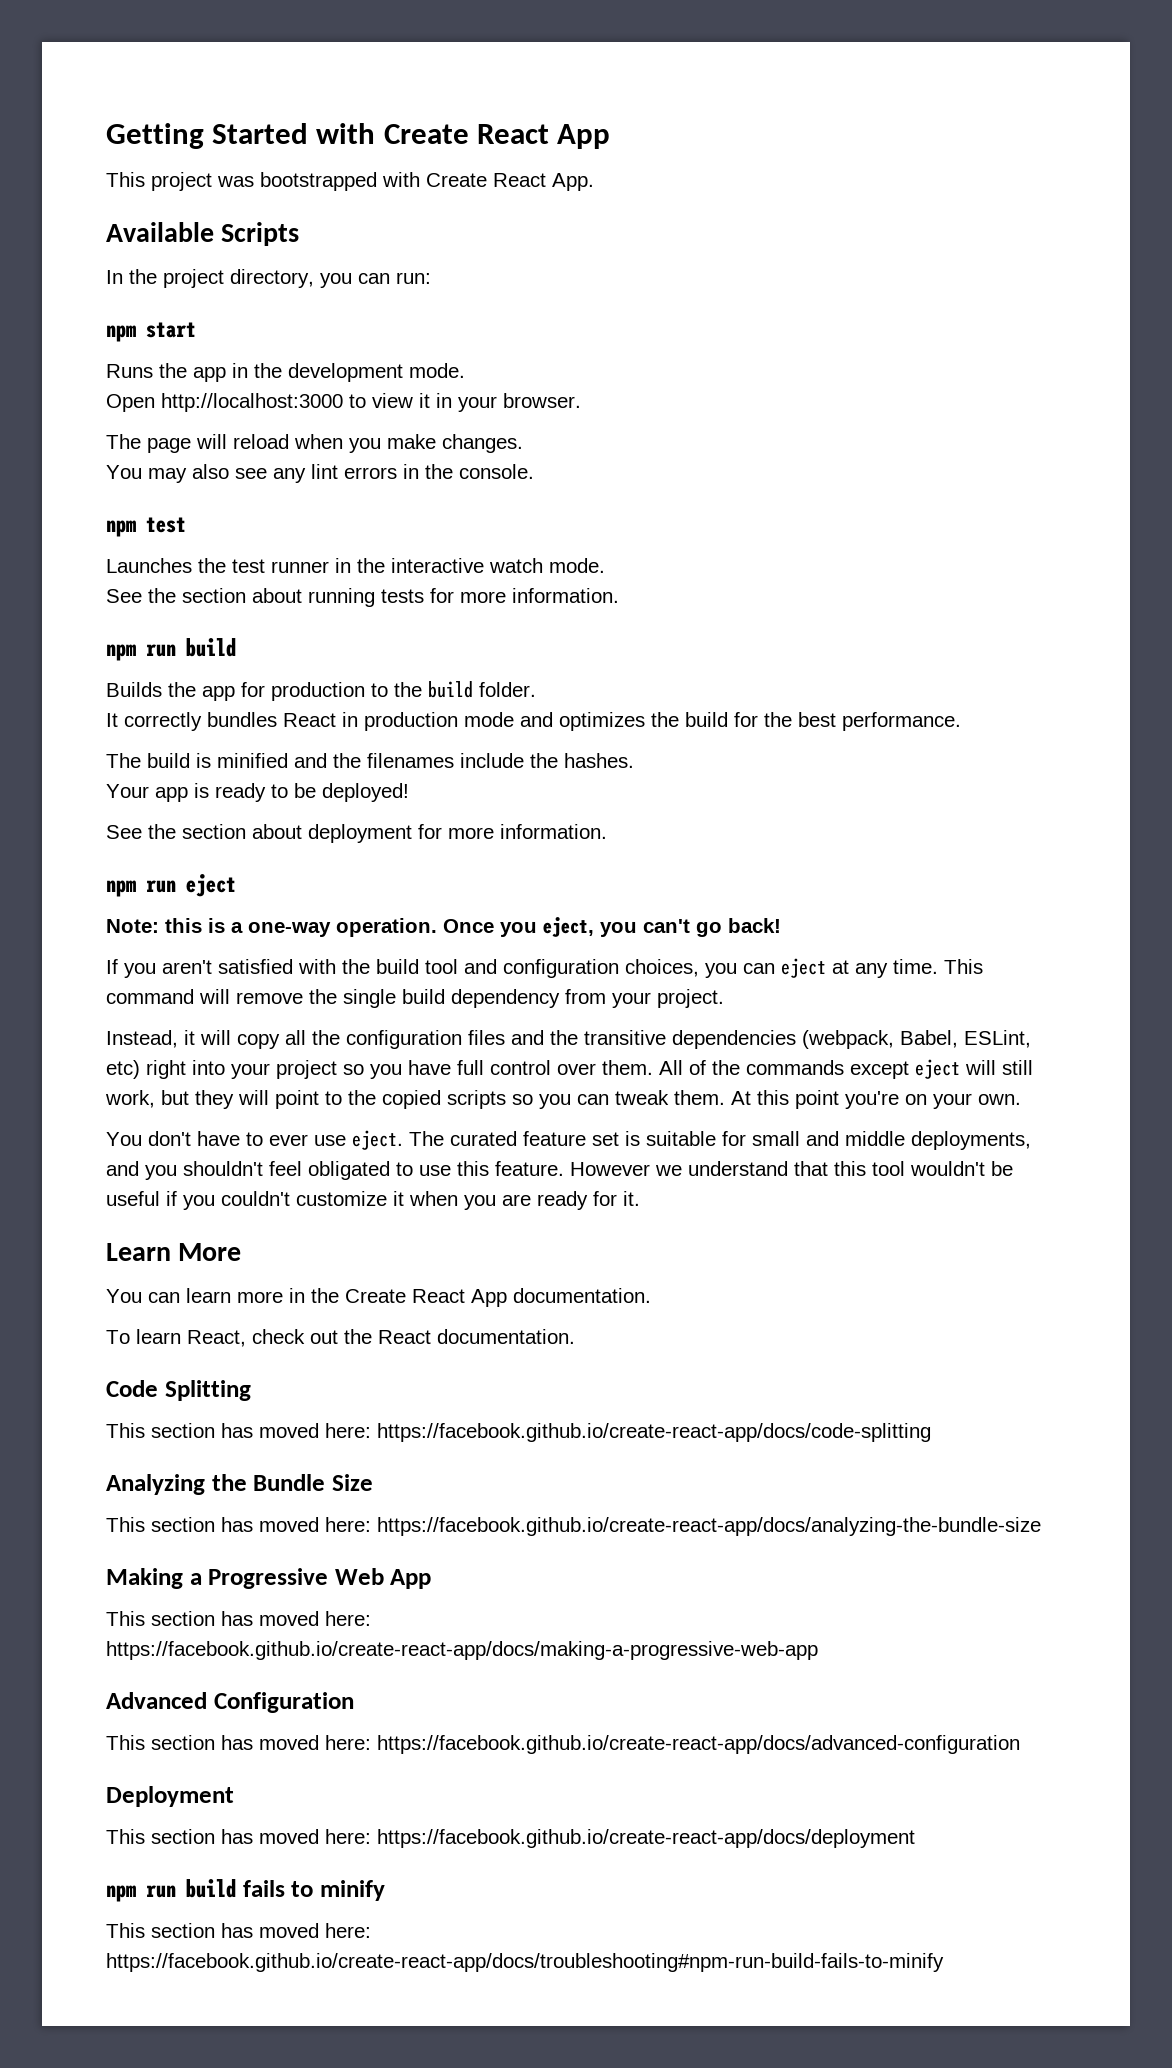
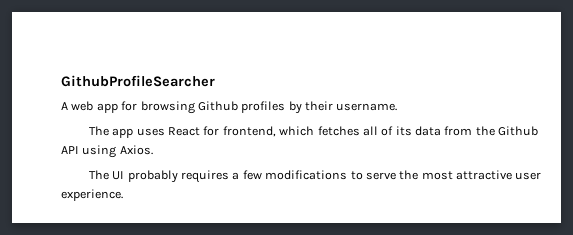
[106,123,611,149] [106,172,594,191] [106,222,300,246] [106,269,431,288] [106,322,196,342] [106,363,465,382] [106,393,581,412] [106,434,523,453] [106,464,534,483] [106,517,186,537] [106,558,605,573] [106,588,619,607] [106,638,236,661] [106,681,536,701] [106,712,961,731] [106,753,634,768] [106,783,409,802] [106,824,607,843] [106,874,236,897] [106,917,781,937] [106,958,983,978] [106,989,724,1008] [106,1030,1031,1049] [106,1059,1033,1079] [105,1090,1021,1109] [106,1130,1031,1150] [106,1161,1013,1180] [106,1191,640,1210] [106,1243,242,1261] [106,1288,651,1307] [106,1329,575,1347] [106,1380,251,1401] [106,1423,931,1442] [106,1474,373,1495] [106,1517,1041,1536] [106,1568,432,1589] [106,1611,371,1626] [106,1641,818,1660] [106,1692,354,1713] [106,1735,1020,1754] [106,1786,234,1807] [106,1829,915,1848] [106,1879,385,1902] [106,1923,371,1938] [106,1953,944,1972] Getting Started with Create React App // This project was bootstrapped with Create React App. // Available Scripts // In the project directory, you can run: // npm start // Runs the app in the development mode. // Open http://localhost:3000 to view it in your browser. // The page will reload when you make changes. // You may also see any lint errors in the console. // npm test // Launches the test runner in the interactive watch mode. // See the section about running tests for more information. // npm run build // Builds the app for production to the build folder. // It correctly bundles React in production mode and optimizes the build for the best performance. // The build is minified and the filenames include the hashes. // Your app is ready to be deployed! // See the section about deployment for more information. // npm run eject // Note: this is a one-way operation. Once you eject, you can't go back! // If you aren't satisfied with the build tool and configuration choices, you can eject at any time. This command will remove the single build dependency from your project. // Instead, it will copy all the configuration files and the transitive dependencies (webpack, Babel, ESLint, etc) right into your project so you have full control over them. All of the commands except eject will still work, but they will point to the copied scripts so you can tweak them. At this point you're on your own. // You don't have to ever use eject. The curated feature set is suitable for small and middle deployments, and you shouldn't feel obligated to use this feature. However we understand that this tool wouldn't be useful if you couldn't customize it when you are ready for it. // Learn More // You can learn more in the Create React App documentation. // To learn React, check out the React documentation. // Code Splitting // This section has moved here: https://facebook.github.io/create-react-app/docs/code-splitting // Analyzing the Bundle Size // This section has moved here: https://facebook.github.io/create-react-app/docs/analyzing-the-bundle-size // Making a Progressive Web App // This section has moved here: https://facebook.github.io/create-react-app/docs/making-a-progressive-web-app // Advanced Configuration // This section has moved here: https://facebook.github.io/create-react-app/docs/advanced-configuration // Deployment // This section has moved here: https://facebook.github.io/create-react-app/docs/deployment // npm run build fails to minify // This section has moved here: https://facebook.github.io/create-react-app/docs/troubleshooting#npm-run-build-fails-to-minify -> [61,75,215,87] [61,101,398,114] [88,126,539,138] [61,145,153,158] [88,170,542,183] [61,189,123,201] GithubProfileSearcher // A web app for browsing Github profiles by their username. // The app uses React for frontend, which fetches all of its data from the Github API using Axios. // The UI probably requires a few modifications to serve the most attractive user experience.

